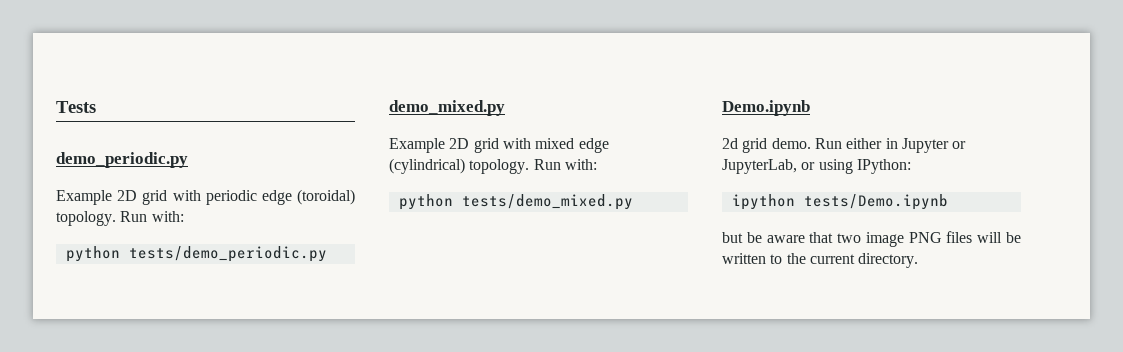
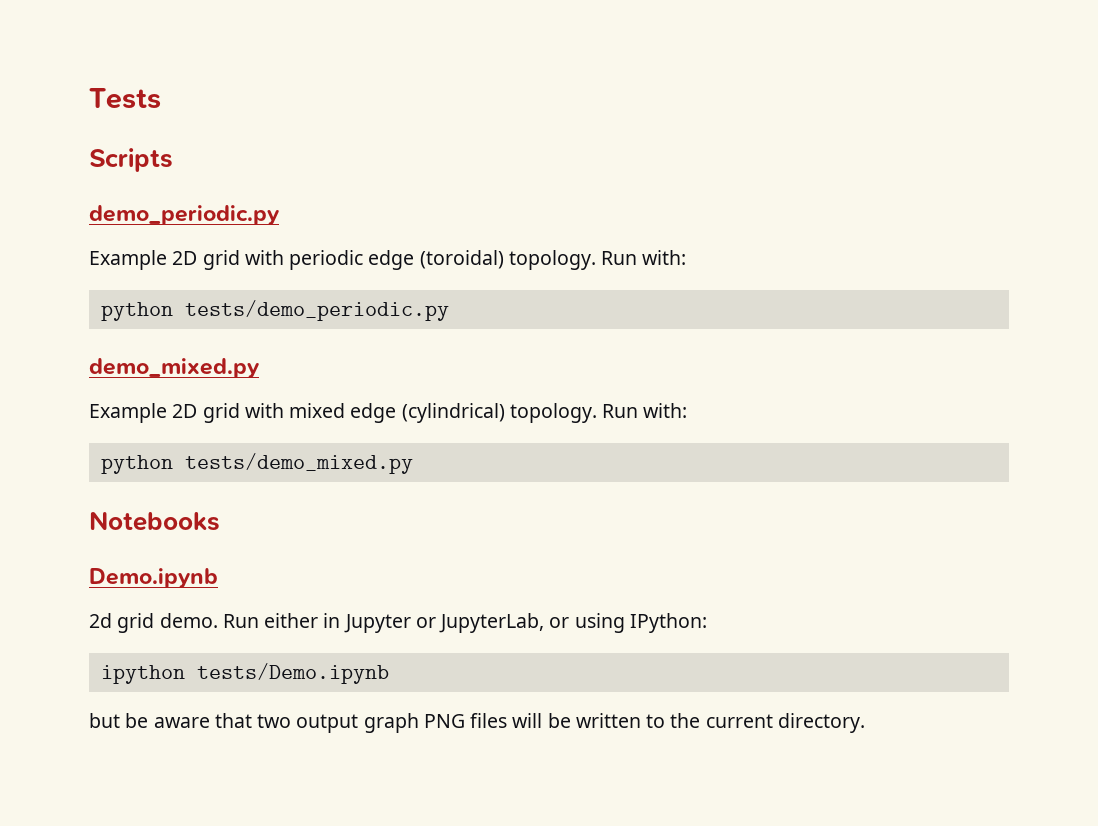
(96, 107) none -> [89,148,173,172] // Scripts
(633, 202) none -> [89,511,220,531] // Notebooks
[865,232,904,247] image -> [296,713,419,733] output graph

